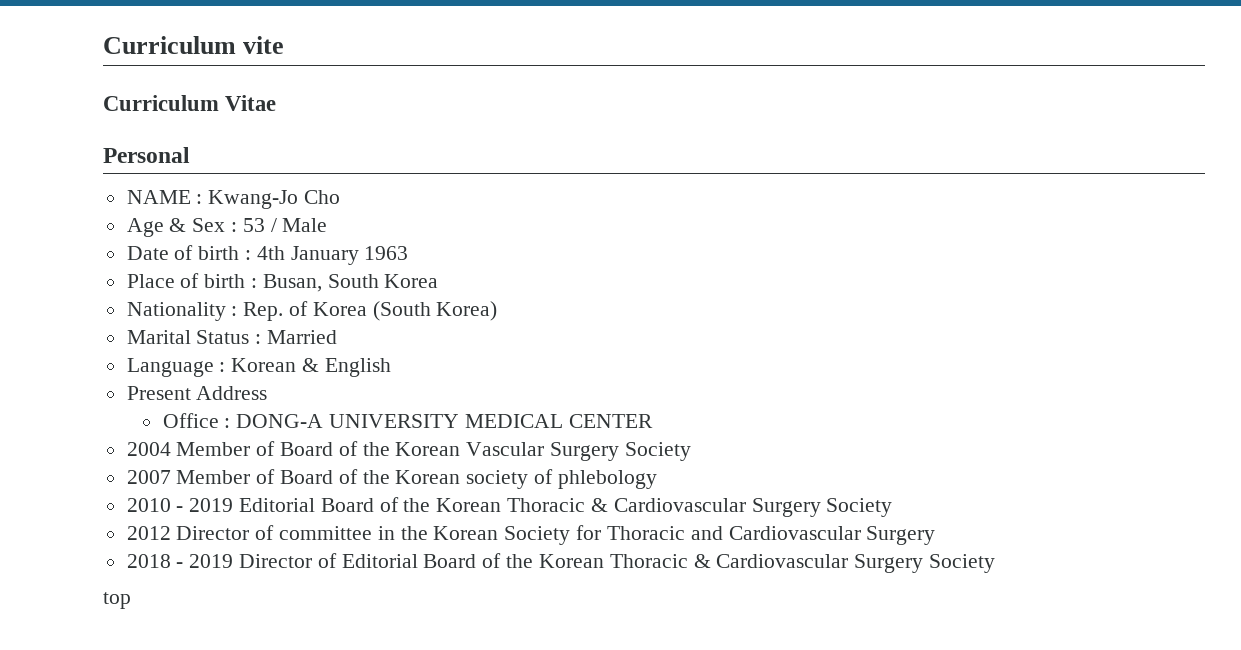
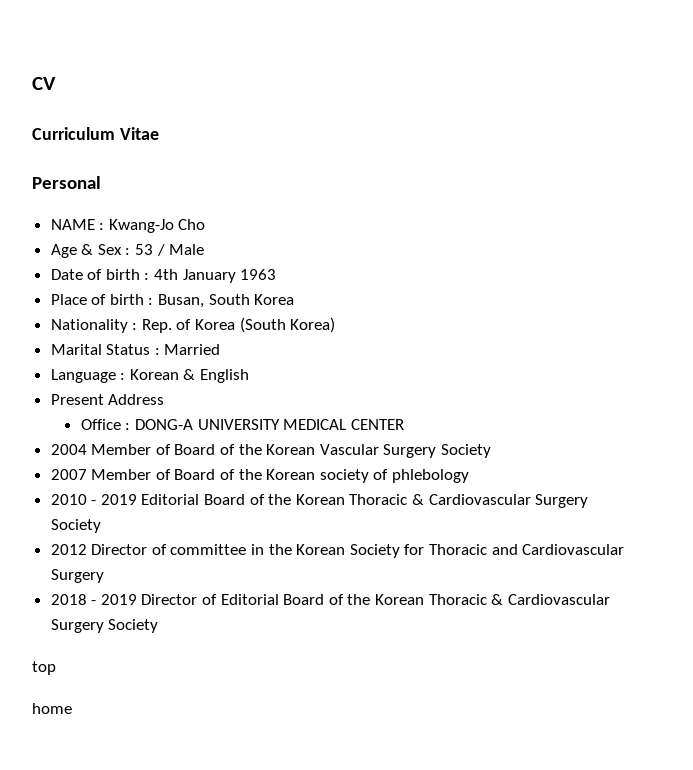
[103,36,285,54] Curriculum vite -> [32,77,56,90] CV
(131, 600) none -> [32,703,72,714] // home

